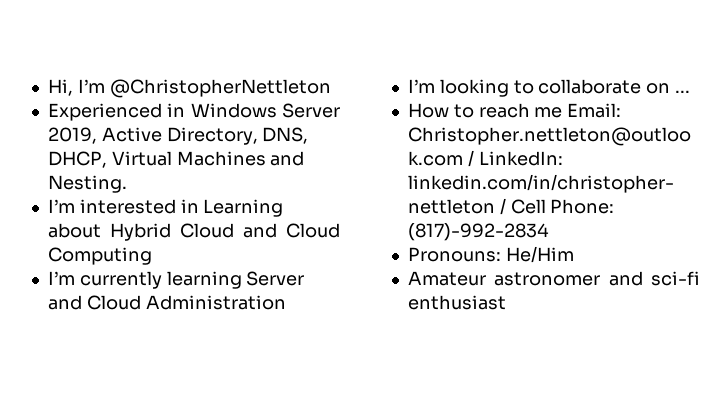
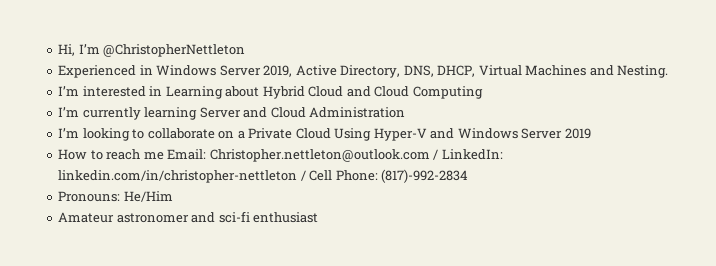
[675,90,691,93] ... -> [237,128,591,141] a Private Cloud Using Hyper-V and Windows Server 2019

